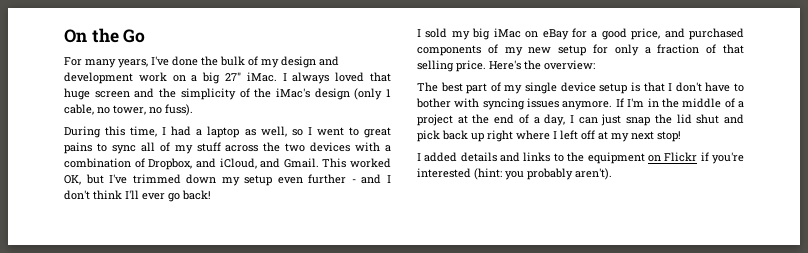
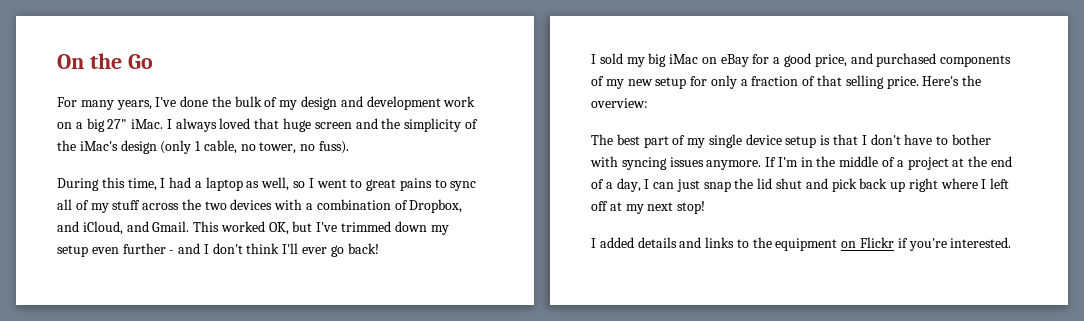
[417,168,612,180] interested (hint: you probably aren't). -> [950,237,1012,248] interested.

